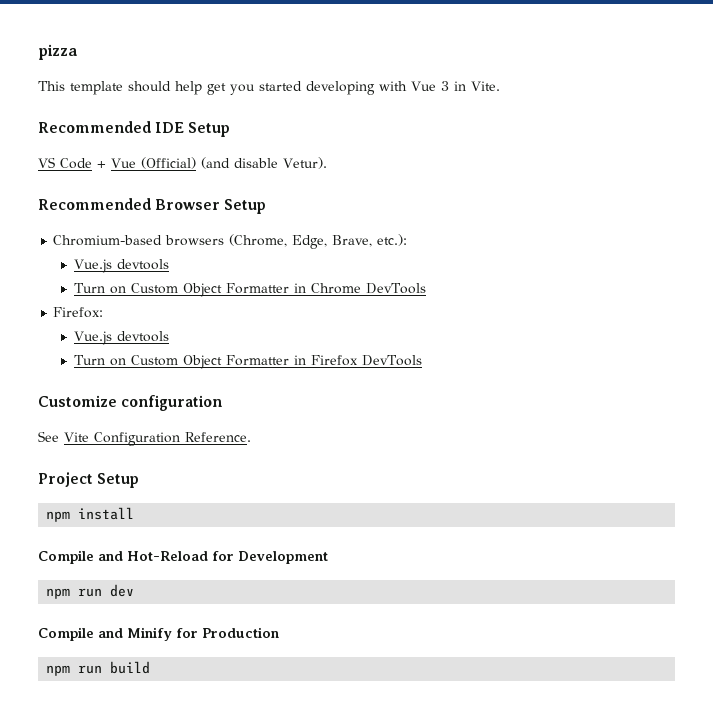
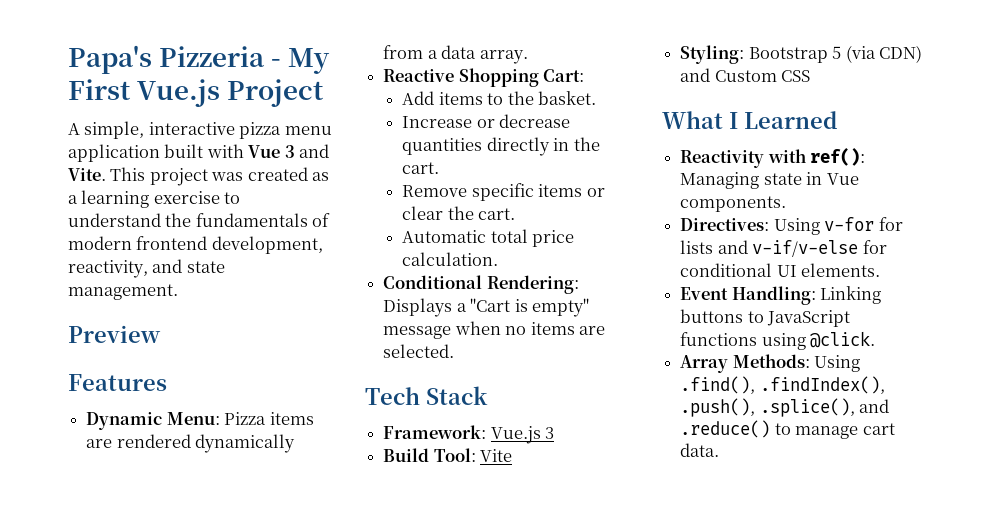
[38,44,78,60] [38,81,500,95] [38,121,231,137] [38,157,327,169] [38,198,267,214] [53,234,408,249] [73,259,169,273] [73,283,426,297] [53,307,104,318] [73,331,169,345] [73,355,422,369] [38,395,223,411] [38,431,251,446] [38,472,140,488] [46,507,135,522] [38,550,328,564] [46,584,135,599] [38,627,279,641] [46,661,151,676] pizza // This template should help get you started developing with Vue 3 in Vite. // Recommended IDE Setup // VS Code + Vue (Official) (and disable Vetur). // Recommended Browser Setup // Chromium-based browsers (Chrome, Edge, Brave, etc.): // Vue.js devtools // Turn on Custom Object Formatter in Chrome DevTools // Firefox: // Vue.js devtools // Turn on Custom Object Formatter in Firefox DevTools // Customize configuration // See Vite Configuration Reference. // Project Setup // npm install // Compile and Hot-Reload for Development // npm run dev // Compile and Minify for Production // npm run build -> [68,45,331,74] [68,79,325,107] [68,121,332,139] [68,144,330,162] [68,167,330,186] [68,190,241,208] [68,213,331,227] [68,236,323,254] [68,259,225,278] [68,284,178,300] [68,325,161,343] [68,374,167,391] [86,412,314,430] [86,434,296,453] [383,45,528,64] [383,68,585,87] [402,91,596,105] [402,114,571,128] [402,137,600,156] [402,162,440,174] [402,183,605,201] [402,206,516,220] [402,229,575,247] [402,252,499,266] [383,275,579,294] [383,298,589,317] [383,321,605,339] [383,344,455,358] [365,386,488,405] [383,425,555,444] [383,448,513,462] [680,45,922,64] [680,68,811,82] [662,111,837,129] [680,148,866,168] [680,172,859,189] [680,196,787,212] [680,217,903,235] [680,240,887,257] [680,263,881,277] [680,286,882,305] [680,309,851,327] [680,331,876,350] [680,354,861,373] [680,376,885,394] [680,398,890,417] [680,420,895,439] [680,443,720,457] Papa's Pizzeria - My First Vue.js Project // A simple, interactive pizza menu application built with Vue 3 and Vite. This project was created as a learning exercise to understand the fundamentals of modern frontend development, reactivity, and state management. // Preview // Features // Dynamic Menu: Pizza items are rendered dynamically from a data array. // Reactive Shopping Cart: // Add items to the basket. // Increase or decrease quantities directly in the cart. // Remove specific items or clear the cart. // Automatic total price calculation. // Conditional Rendering: Displays a "Cart is empty" message when no items are selected. // Tech Stack // Framework: Vue.js 3 // Build Tool: Vite // Styling: Bootstrap 5 (via CDN) and Custom CSS // What I Learned // Reactivity with ref(): Managing state in Vue components. // Directives: Using v-for for lists and v-if/v-else for conditional UI elements. // Event Handling: Linking buttons to JavaScript functions using @click. // Array Methods: Using .find(), .findIndex(), .push(), .splice(), and .reduce() to manage cart data.

